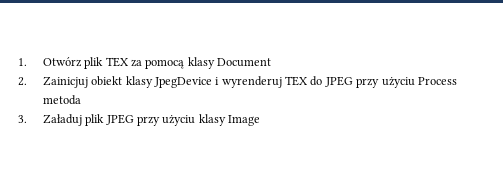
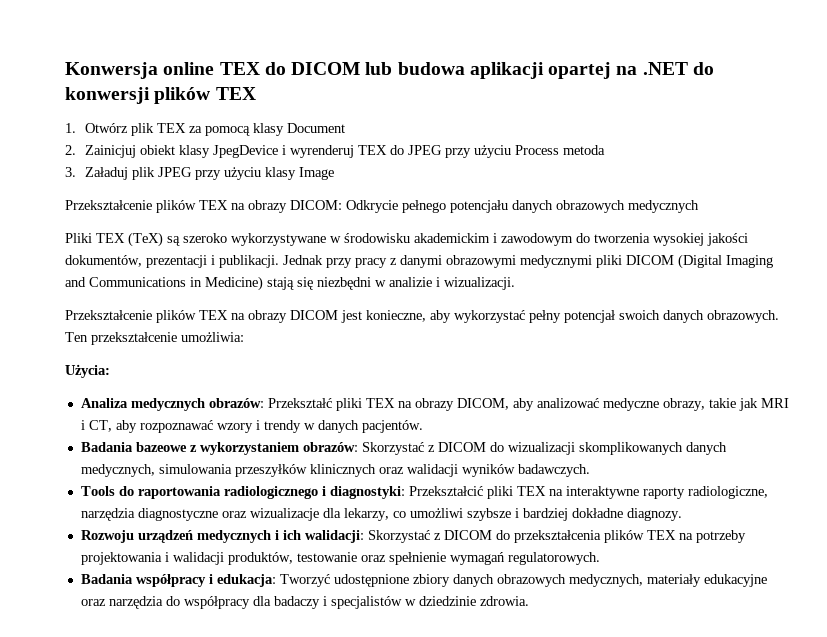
(18, 62) none -> [65,62,714,79] [65,87,256,104] Konwersja online TEX do DICOM lub budowa aplikacji opartej na .NET do konwersji plików TEX //
(261, 120) none -> [65,200,699,213] [65,232,748,247] [65,254,773,269] [65,276,515,291] [65,310,779,323] [65,332,244,345] [65,364,110,378] [80,398,789,411] [80,420,423,433] [80,442,727,455] [80,464,590,477] [80,486,768,499] [80,508,682,521] [80,530,746,543] [80,552,600,565] [80,574,767,587] [80,596,529,609] // Przekształcenie plików TEX na obrazy DICOM: Odkrycie pełnego potencjału danych obrazowych medycznych // Pliki TEX (TeX) są szeroko wykorzystywane w środowisku akademickim i zawodowym do tworzenia wysokiej jakości dokumentów, prezentacji i publikacji. Jednak przy pracy z danymi obrazowymi medycznymi pliki DICOM (Digital Imaging and Communications in Medicine) stają się niezbędni w analizie i wizualizacji. // Przekształcenie plików TEX na obrazy DICOM jest konieczne, aby wykorzystać pełny potencjał swoich danych obrazowych. Ten przekształcenie umożliwia: // Użycia: // Analiza medycznych obrazów: Przekształć pliki TEX na obrazy DICOM, aby analizować medyczne obrazy, takie jak MRI i CT, aby rozpoznawać wzory i trendy w danych pacjentów. // Badania bazeowe z wykorzystaniem obrazów: Skorzystać z DICOM do wizualizacji skomplikowanych danych medycznych, simulowania przeszyłków klinicznych oraz walidacji wyników badawczych. // Tools do raportowania radiologicznego i diagnostyki: Przekształcić pliki TEX na interaktywne raporty radiologiczne, narzędzia diagnostyczne oraz wizualizacje dla lekarzy, co umożliwi szybsze i bardziej dokładne diagnozy. // Rozwoju urządzeń medycznych i ich walidacji: Skorzystać z DICOM do przekształcenia plików TEX na potrzeby projektowania i walidacji produktów, testowanie oraz spełnienie wymagań regulatorowych. // Badania współpracy i edukacja: Tworzyć udostępnione zbiory danych obrazowych medycznych, materiały edukacyjne oraz narzędzia do współpracy dla badaczy i specjalistów w dziedzinie zdrowia.

